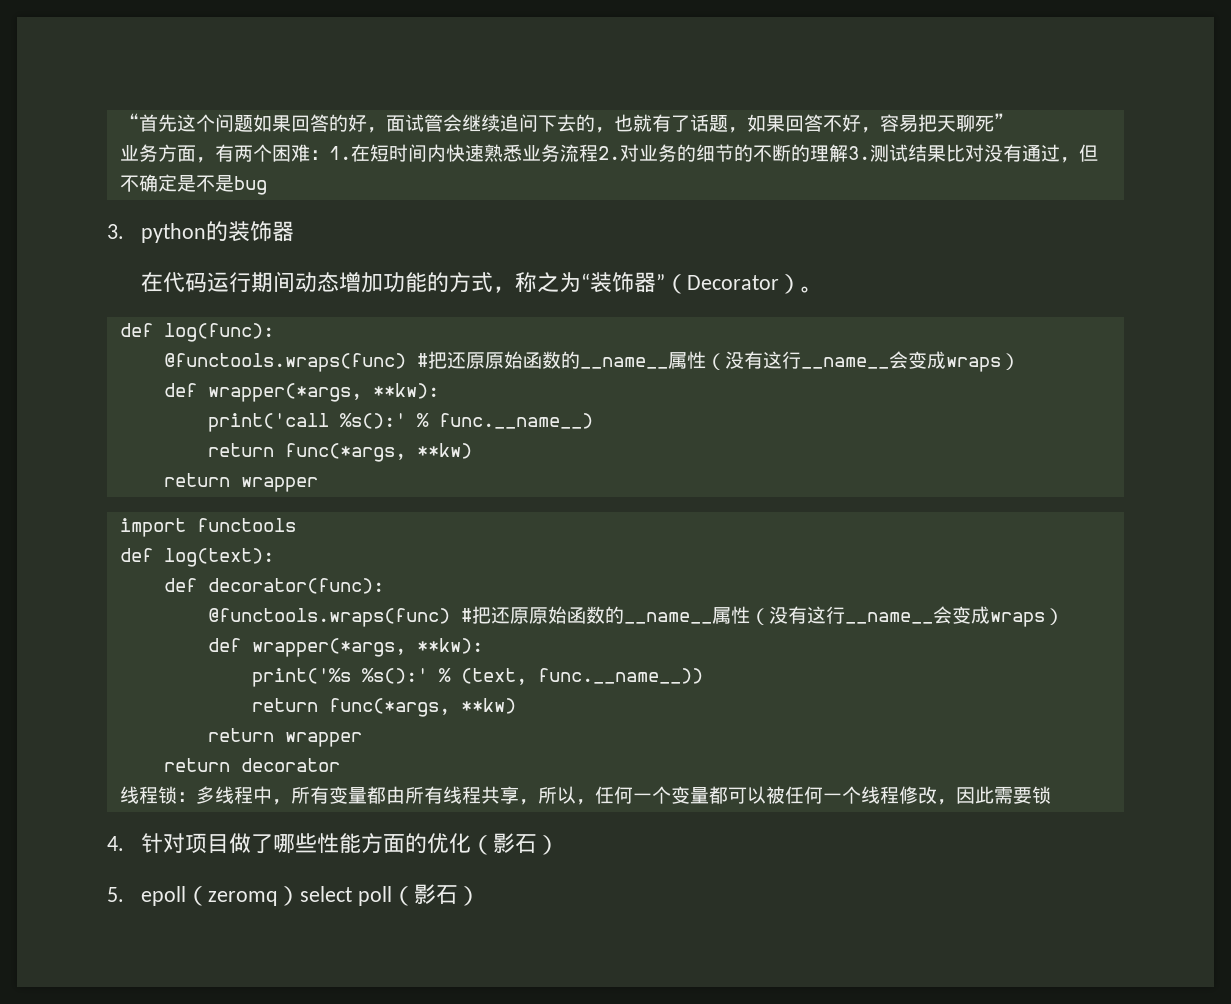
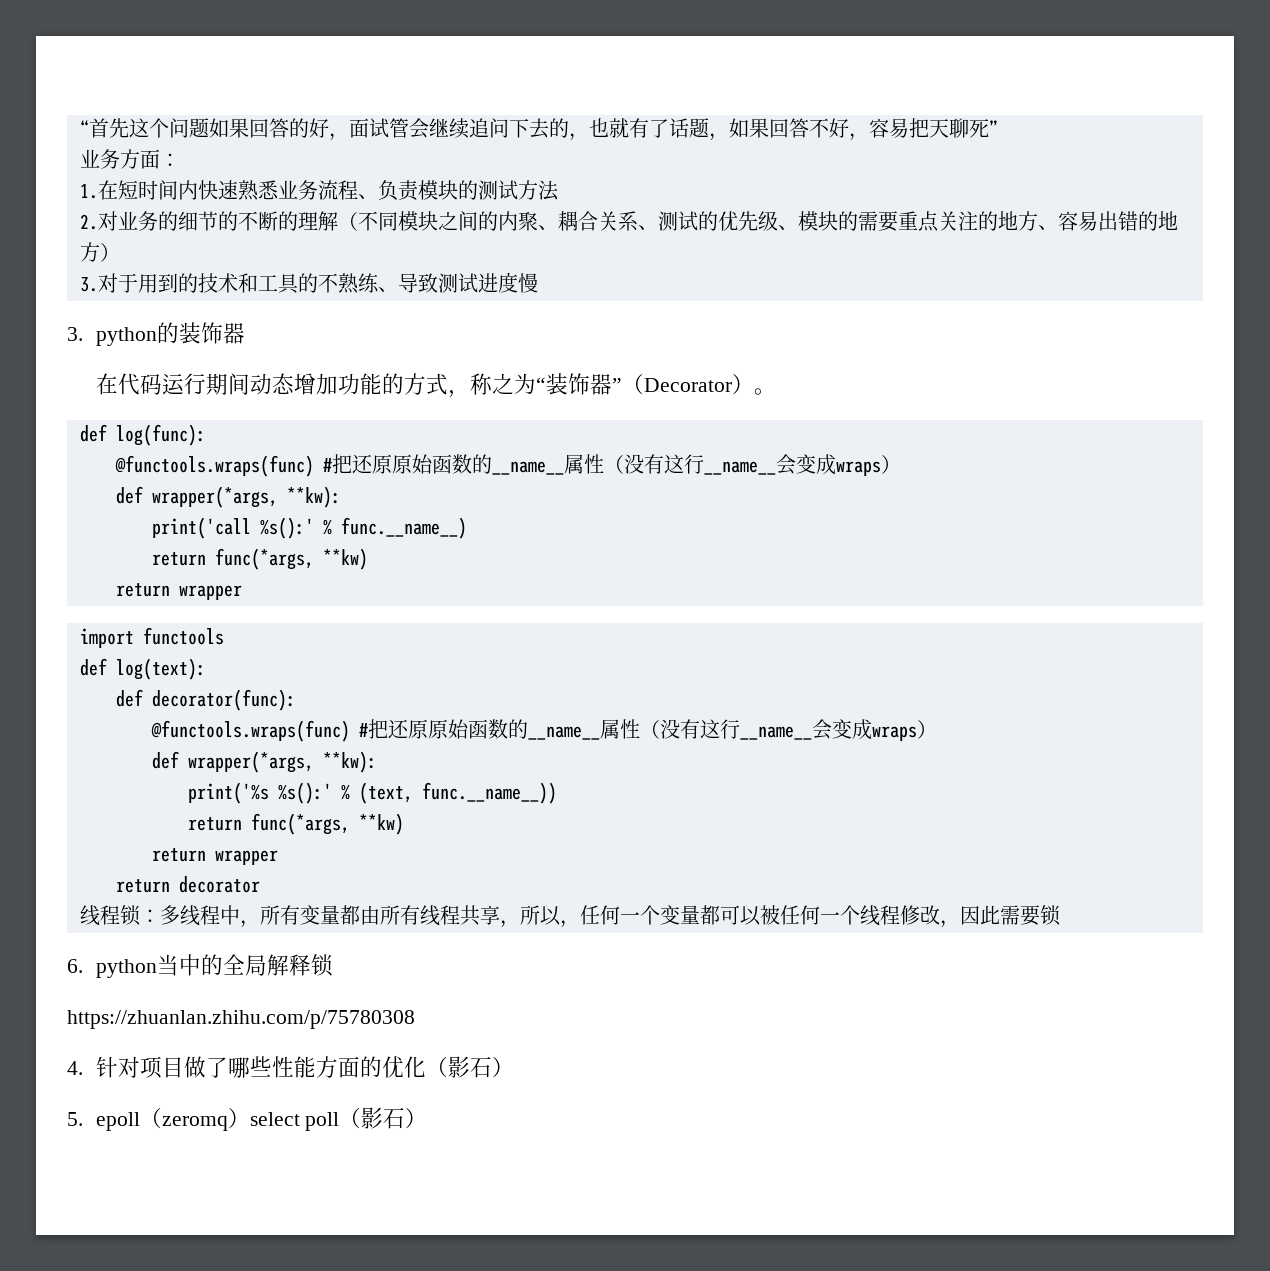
[195,144,329,163] ，有两个困难： -> [159,153,180,167] ： //
(598, 153) none -> [357,180,559,201] 、负责模块的测试方法 //
[847,144,1098,163] [119,174,267,195] 3.测试结果比对没有通过，但不确定是不是bug -> [337,211,1178,232] [79,242,120,262] [79,272,538,294] （不同模块之间的内聚、耦合关系、测试的优先级、模块的需要重点关注的地方、容易出错的地方） // 3.对于用到的技术和工具的不熟练、导致测试进度慢
(1051, 795) none -> [67,954,333,978] [67,1010,415,1029] // 6. python当中的全局解释锁 // https://zhuanlan.zhihu.com/p/75780308

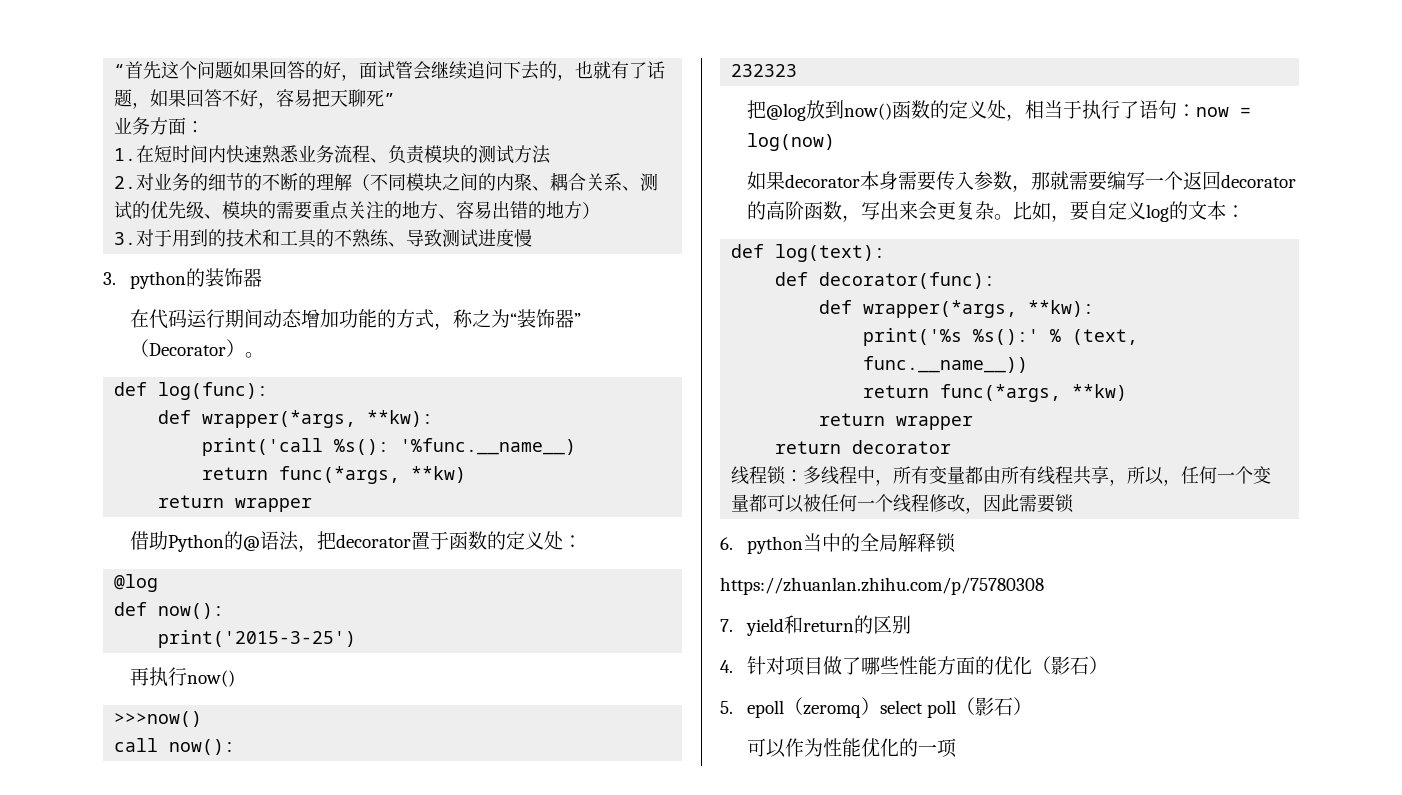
[114,454,901,477] // @functools.wraps(func) #把还原原始函数的__name__属性（没有这行__name__会变成wraps） -> (269, 391) none
[259,517,467,539] [151,548,368,570] [115,583,242,600] [79,627,224,648] [79,658,206,680] [115,689,296,711] [150,719,937,742] %s():' % func.__name__) // return func(*args, **kw) // return wrapper // import functools // def log(text): // def decorator(func): // @functools.wraps(func) #把还原原始函数的__name__属性（没有这行__name__会变成wraps） -> [334,438,577,455] [202,466,467,484] [158,495,313,512] [129,531,582,552] [114,574,159,592] [114,602,225,619] [158,630,357,648] [129,667,235,687] [114,711,203,727] [114,738,236,755] [731,64,798,77] [746,100,1251,121] [746,133,835,151] [746,171,1296,192] [746,201,1245,222] [731,244,886,262] [775,272,996,289] %s(): '%func.__name__) // return func(*args, **kw) // return wrapper // 借助Python的@语法，把decorator置于函数的定义处： // @log // def now(): // print('2015-3-25') // 再执行now() // >>>now() // call now(): // 232323 // 把@log放到now()函数的定义处，相当于执行了语句：now = log(now) // 如果decorator本身需要传入参数，那就需要编写一个返回decorator的高阶函数，写出来会更复杂。比如，要自定义log的文本： // def log(text): // def decorator(func):
(415, 1019) none -> [720,615,911,636] // 7. yield和return的区别
(428, 1118) none -> [746,738,957,758] // 可以作为性能优化的一项

